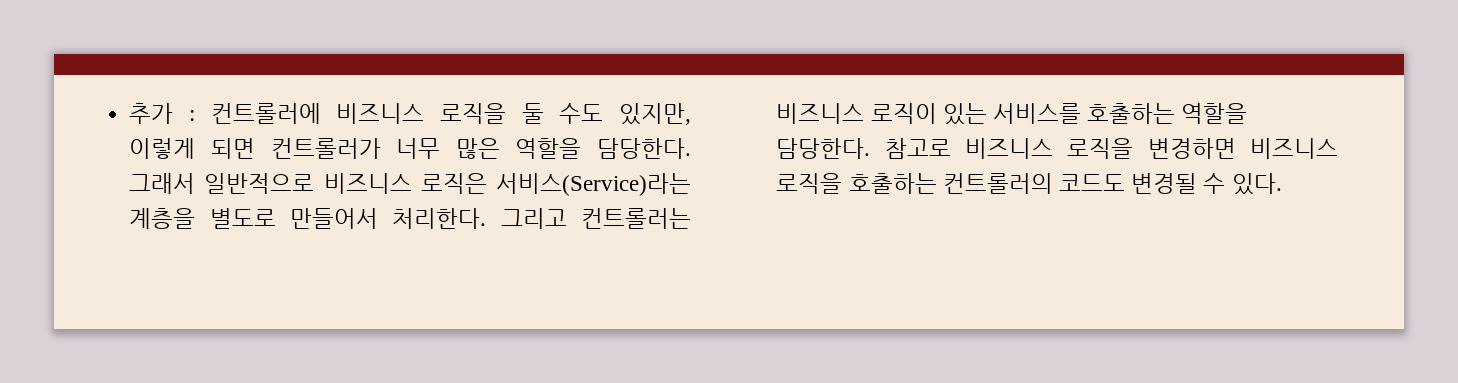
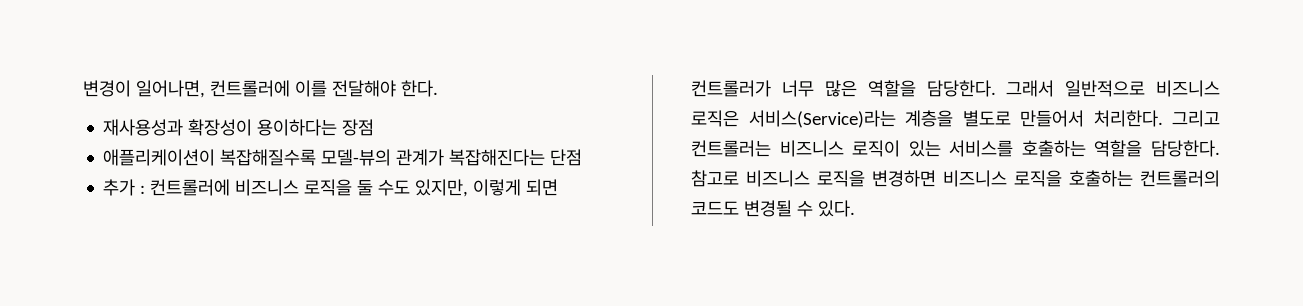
(129, 113) none -> [83,80,438,98] [103,119,375,136] [103,149,583,166] 변경이 일어나면, 컨트롤러에 이를 전달해야 한다. // 재사용성과 확장성이 용이하다는 장점 // 애플리케이션이 복잡해질수록 모델-뷰의 관계가 복잡해진다는 단점 //

